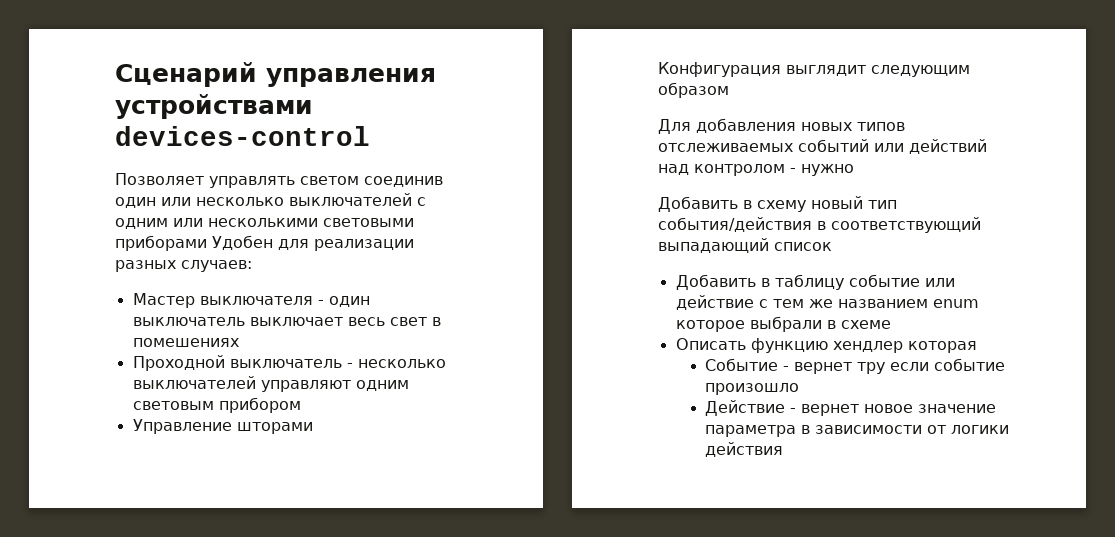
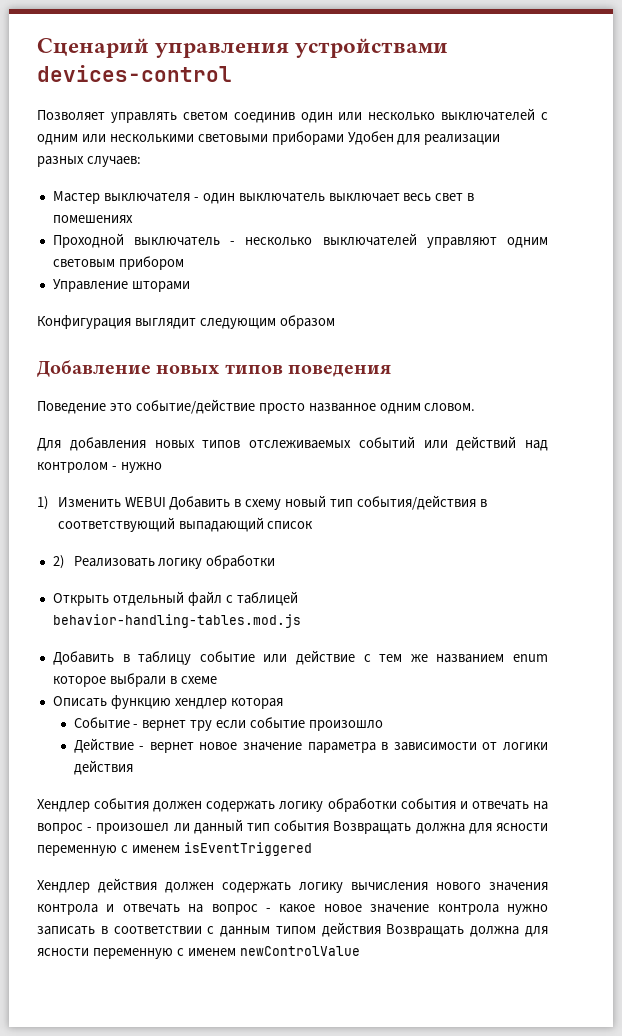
(729, 90) none -> [37,360,392,377] [37,399,476,414] // Добавление новых типов поведения // Поведение это событие/действие просто названное одним словом.
(854, 170) none -> [37,496,166,510] 1) Изменить WEBUI
(832, 246) none -> [52,555,276,569] [52,591,298,606] [52,614,301,628] // 2) Реализовать логику обработки // Открыть отдельный файл с таблицей behavior-handling-tables.mod.js
(784, 449) none -> [37,798,548,812] [37,819,548,834] [37,842,312,856] [37,878,548,893] [37,904,548,915] [37,922,548,937] [37,946,360,959] // Хендлер события должен содержать логику обработки события и отвечать на вопрос - произошел ли данный тип события Возвращать должна для ясности переменную с именем isEventTriggered // Хендлер действия должен содержать логику вычисления нового значения контрола и отвечать на вопрос - какое новое значение контрола нужно записать в соответствии с данным типом действия Возвращать должна для ясности переменную с именем newControlValue

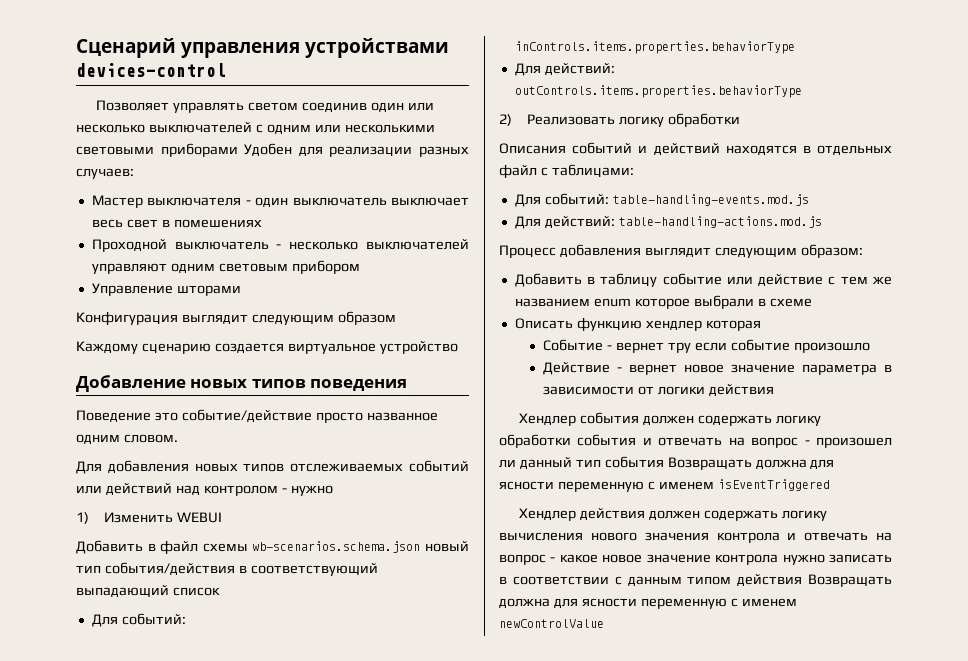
(335, 322) none -> [76,341,458,354] // Каждому сценарию создается виртуальное устройство
[169,496,282,510] Добавить в схему -> [76,540,421,554] // Добавить в файл схемы wb-scenarios.schema.json
[52,555,276,569] [52,591,298,606] [52,614,301,628] 2) Реализовать логику обработки // Открыть отдельный файл с таблицей behavior-handling-tables.mod.js -> [91,613,186,627] [514,41,795,54] [514,63,615,76] [514,85,802,98] [499,113,741,127] [499,142,892,155] [499,164,634,178] [514,193,809,207] [514,216,822,229] [499,244,863,258] Для событий: inControls.items.properties.behaviorType // Для действий: outControls.items.properties.behaviorType // 2) Реализовать логику обработки // Описания событий и действий находятся в отдельных файл с таблицами: // Для событий: table-handling-events.mod.js // Для действий: table-handling-actions.mod.js // Процесс добавления выглядит следующим образом:

